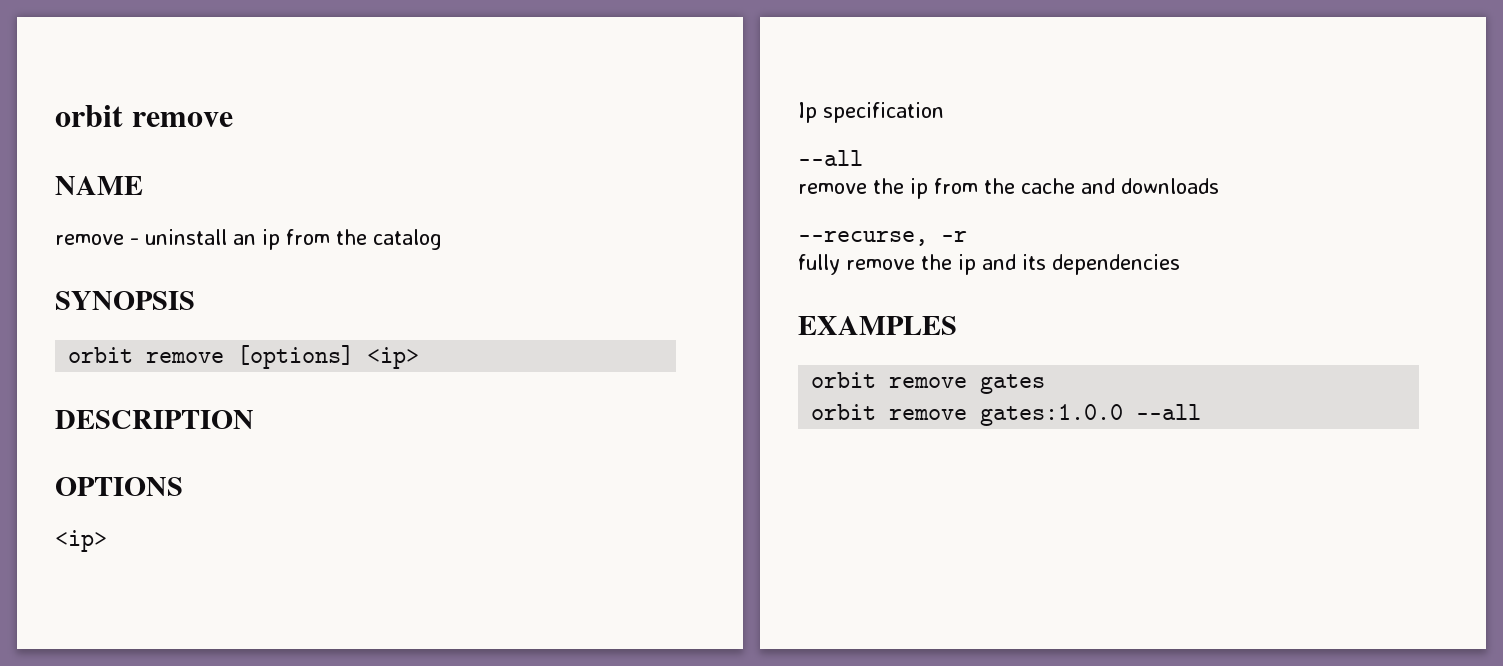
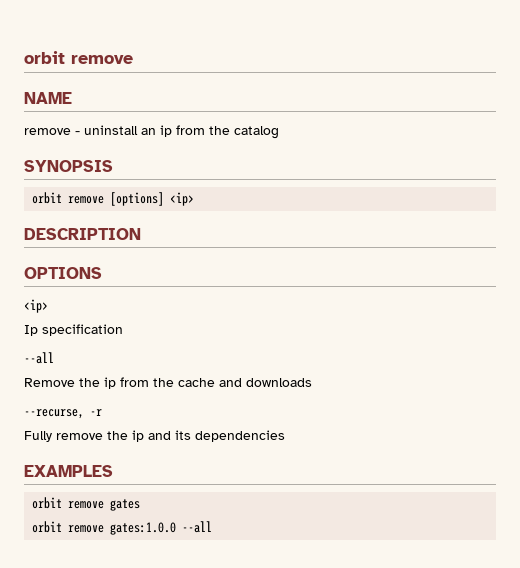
[798,183,867,194] remove -> [24,378,75,387] Remove
[798,254,840,275] fully -> [24,431,52,442] Fully

